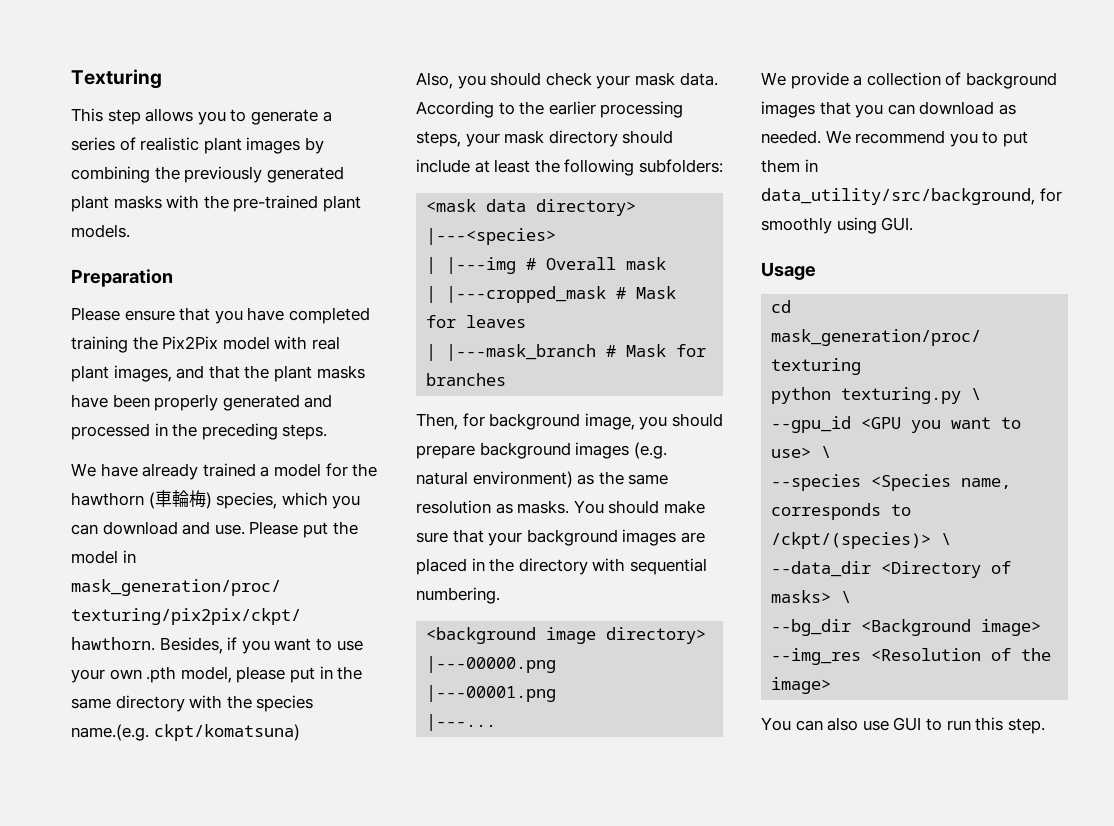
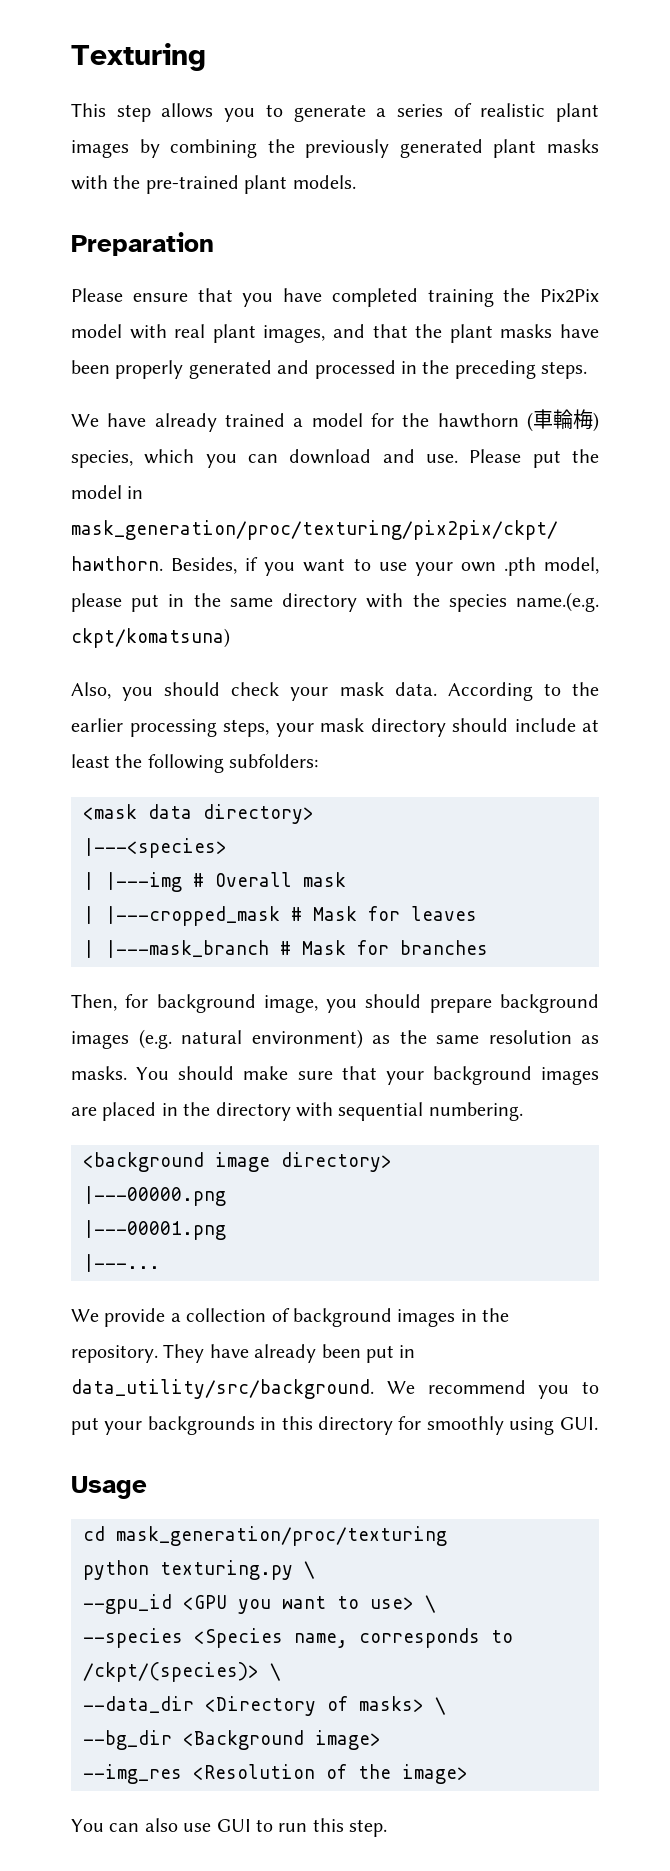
[819,101,1016,118] [761,130,821,144] that you can download as needed. -> [460,1308,510,1322] [71,1344,416,1363] [71,1379,374,1399] in the repository. They have already been put in data_utility/src/background.
[761,159,818,173] [761,188,1035,205] them in data_utility/src/background, -> [104,1416,393,1435] your backgrounds in this directory

